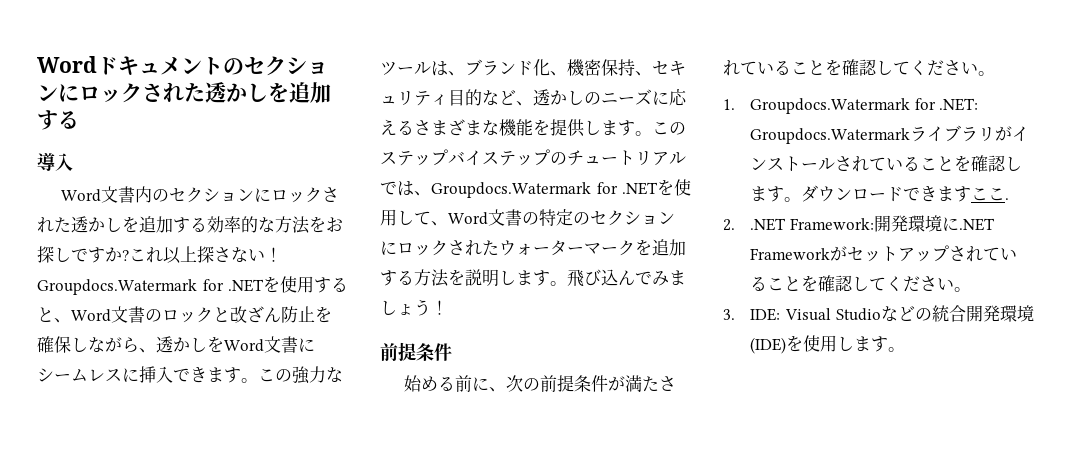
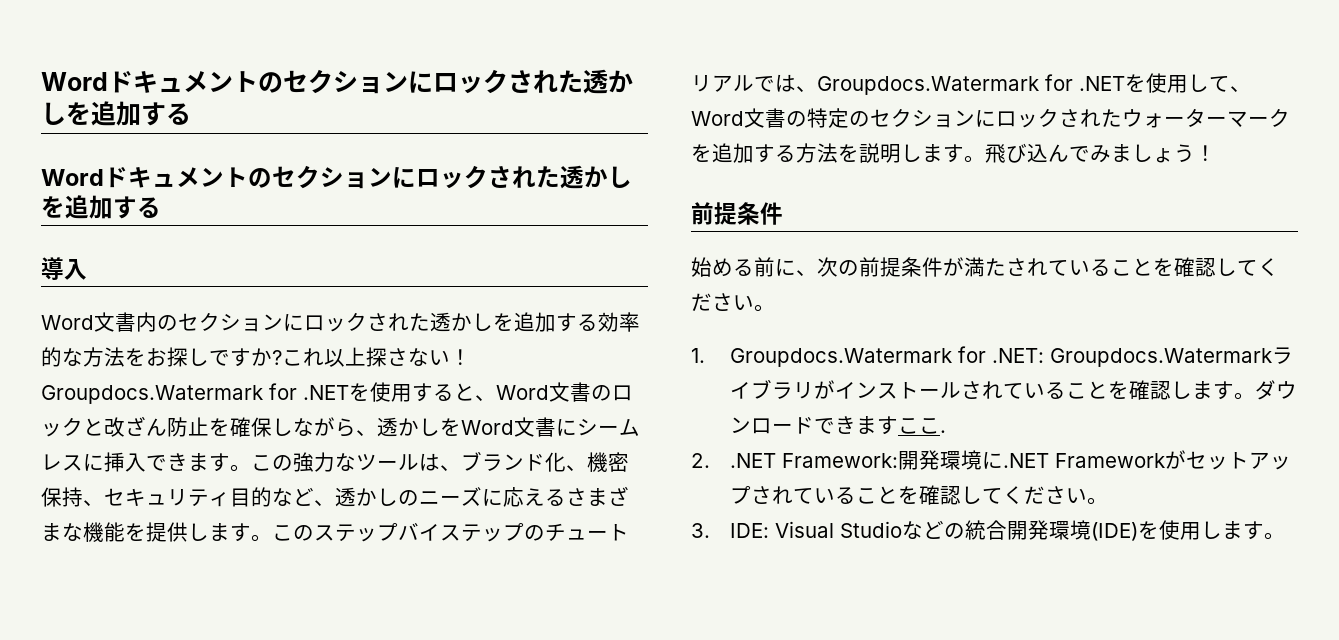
(79, 120) none -> [41,165,632,189] [41,195,161,219] // Wordドキュメントのセクションにロックされた透かしを追加する

